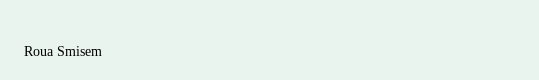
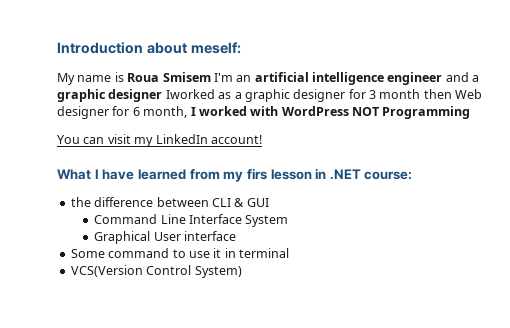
[24,46,102,56] Roua Smisem -> [57,42,241,54] [57,72,480,85] [57,89,483,102] [57,106,471,119] [57,134,262,147] [57,168,413,182] [70,197,269,207] [94,214,289,227] [94,231,236,244] [70,248,289,258] [70,265,242,278] Introduction about meself: // My name is Roua Smisem I'm an artificial intelligence engineer and a graphic designer Iworked as a graphic designer for 3 month then Web designer for 6 month, I worked with WordPress NOT Programming // You can visit my LinkedIn account! // What I have learned from my firs lesson in .NET course: // the difference between CLI & GUI // Command Line Interface System // Graphical User interface // Some command to use it in terminal // VCS(Version Control System)

